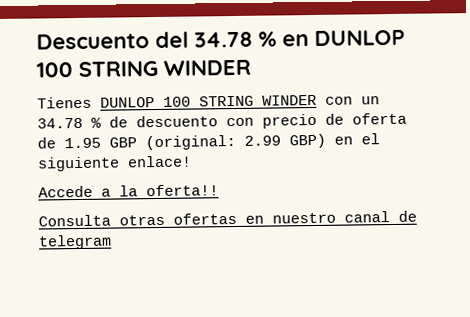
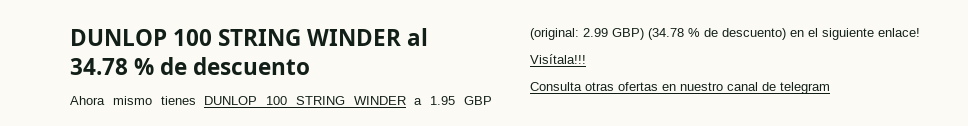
[36,29,405,50] [36,59,251,78] [37,94,380,109] [37,112,407,129] [37,137,56,149] Descuento del 34.78 % en DUNLOP 100 STRING WINDER // Tienes DUNLOP 100 STRING WINDER con un 34.78 % de descuento con precio de oferta de -> [70,28,429,46] [70,57,311,75] [70,96,423,105] DUNLOP 100 STRING WINDER al 34.78 % de descuento // Ahora mismo tienes DUNLOP 100 STRING WINDER a
(326, 141) none -> [648,28,786,40] (34.78 % de descuento)
[38,184,219,198] Accede a la oferta!! -> [530,54,586,64] Visítala!!!

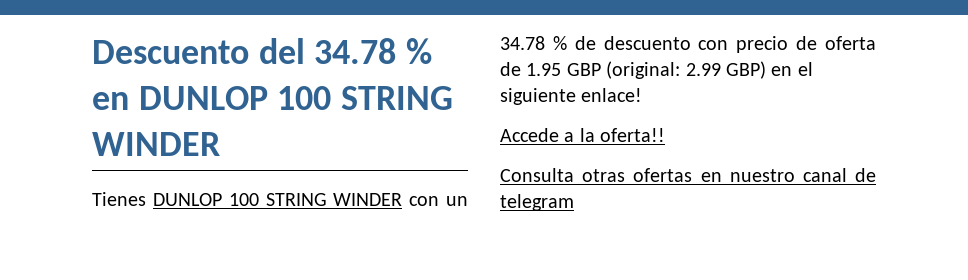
[70,28,429,46] [70,57,311,75] [70,96,423,105] DUNLOP 100 STRING WINDER al 34.78 % de descuento // Ahora mismo tienes DUNLOP 100 STRING WINDER a -> [92,38,433,64] [92,86,454,110] [92,132,220,156] [92,192,468,206] [500,36,876,53] [500,62,521,76] Descuento del 34.78 % en DUNLOP 100 STRING WINDER // Tienes DUNLOP 100 STRING WINDER con un 34.78 % de descuento con precio de oferta de
[648,28,786,40] (34.78 % de descuento) -> (766, 70) none
[530,54,586,64] Visítala!!! -> [500,128,666,142] Accede a la oferta!!

